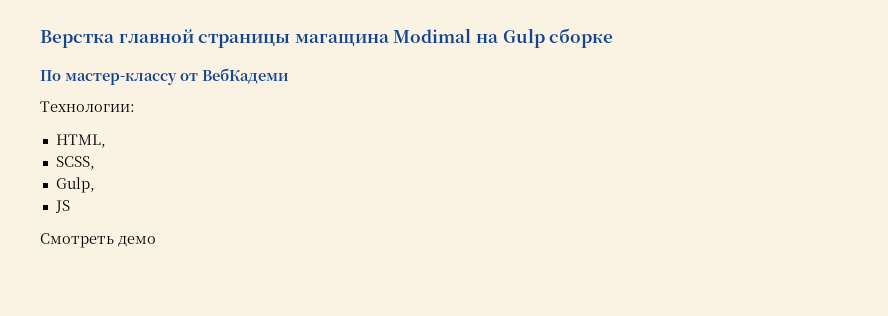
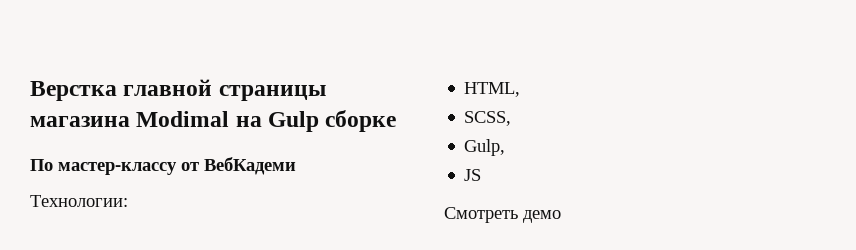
[294,34,389,47] магащина -> [30,116,130,127] магазина

